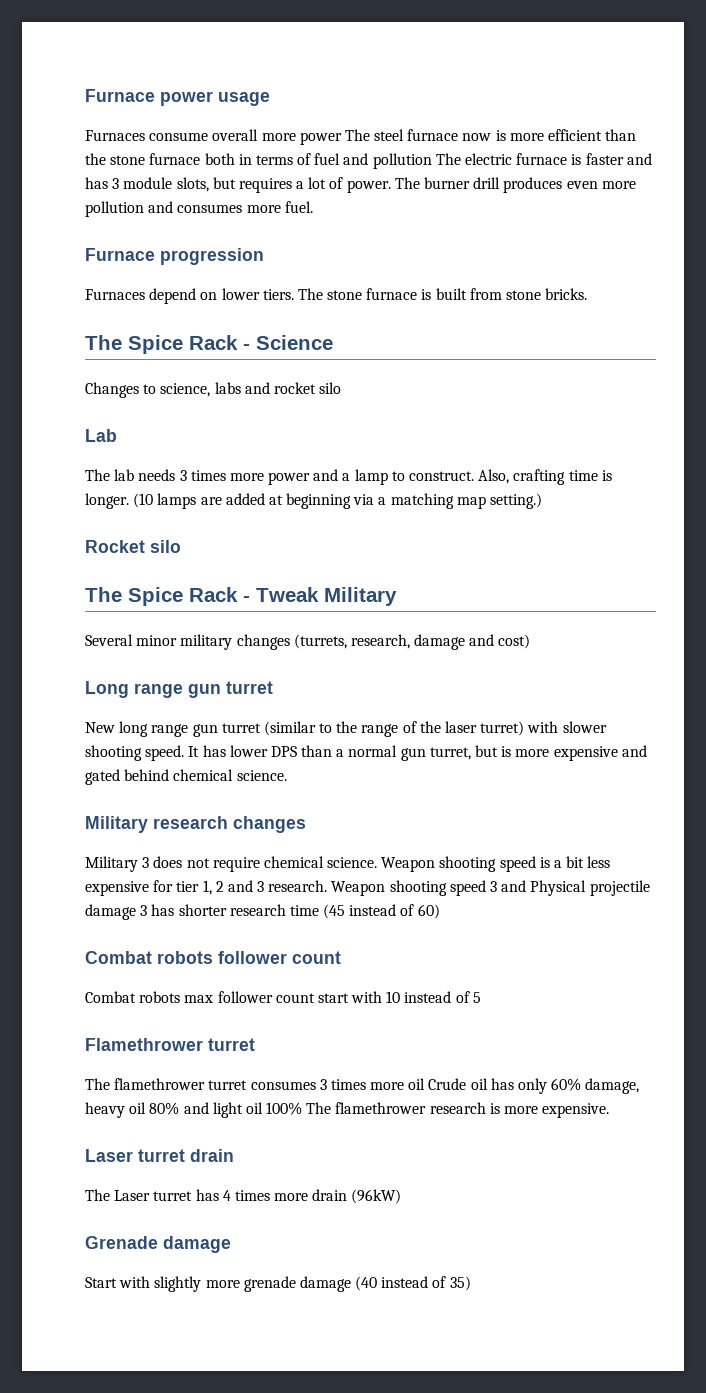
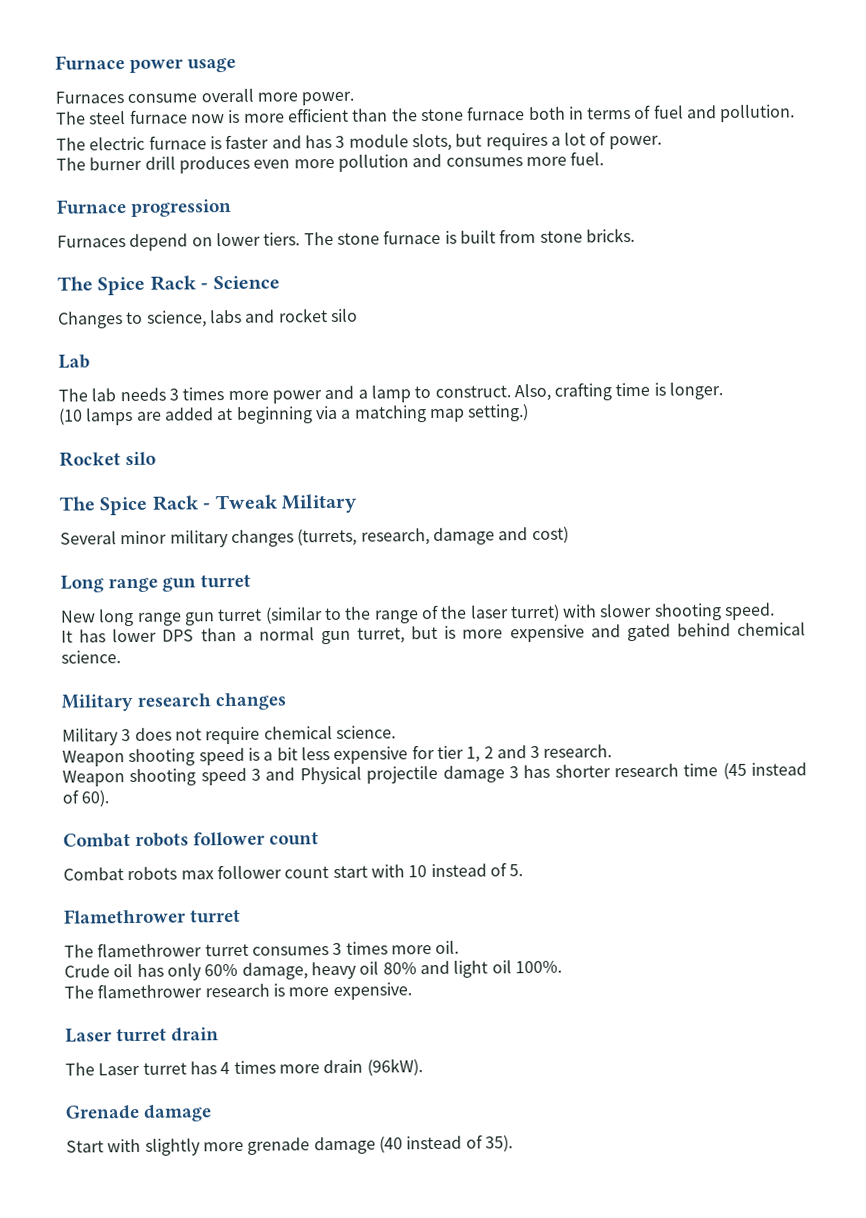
[299,132,342,145] power -> [301,91,355,106] power. //
[372,153,432,169] pollution -> [720,104,796,123] pollution. //
(391, 186) none -> (662, 142) //
(129, 501) none -> (724, 391) //
(185, 753) none -> (776, 611) //
(378, 862) none -> (396, 732) //
(328, 886) none -> (613, 751) //
[417,904,440,919] 60) -> [81,790,110,808] 60).
[472,992,481,1003] 5 -> [509,864,524,877] 5.
[408,1078,426,1090] oil -> [435,940,460,954] oil. //
[266,1102,303,1115] 100% -> [514,960,562,974] 100%. //
[351,1189,402,1204] (96kW) -> [366,1058,423,1077] (96kW).
[449,1276,471,1291] 35) -> [484,1135,513,1153] 35).

